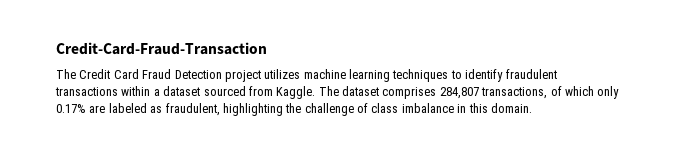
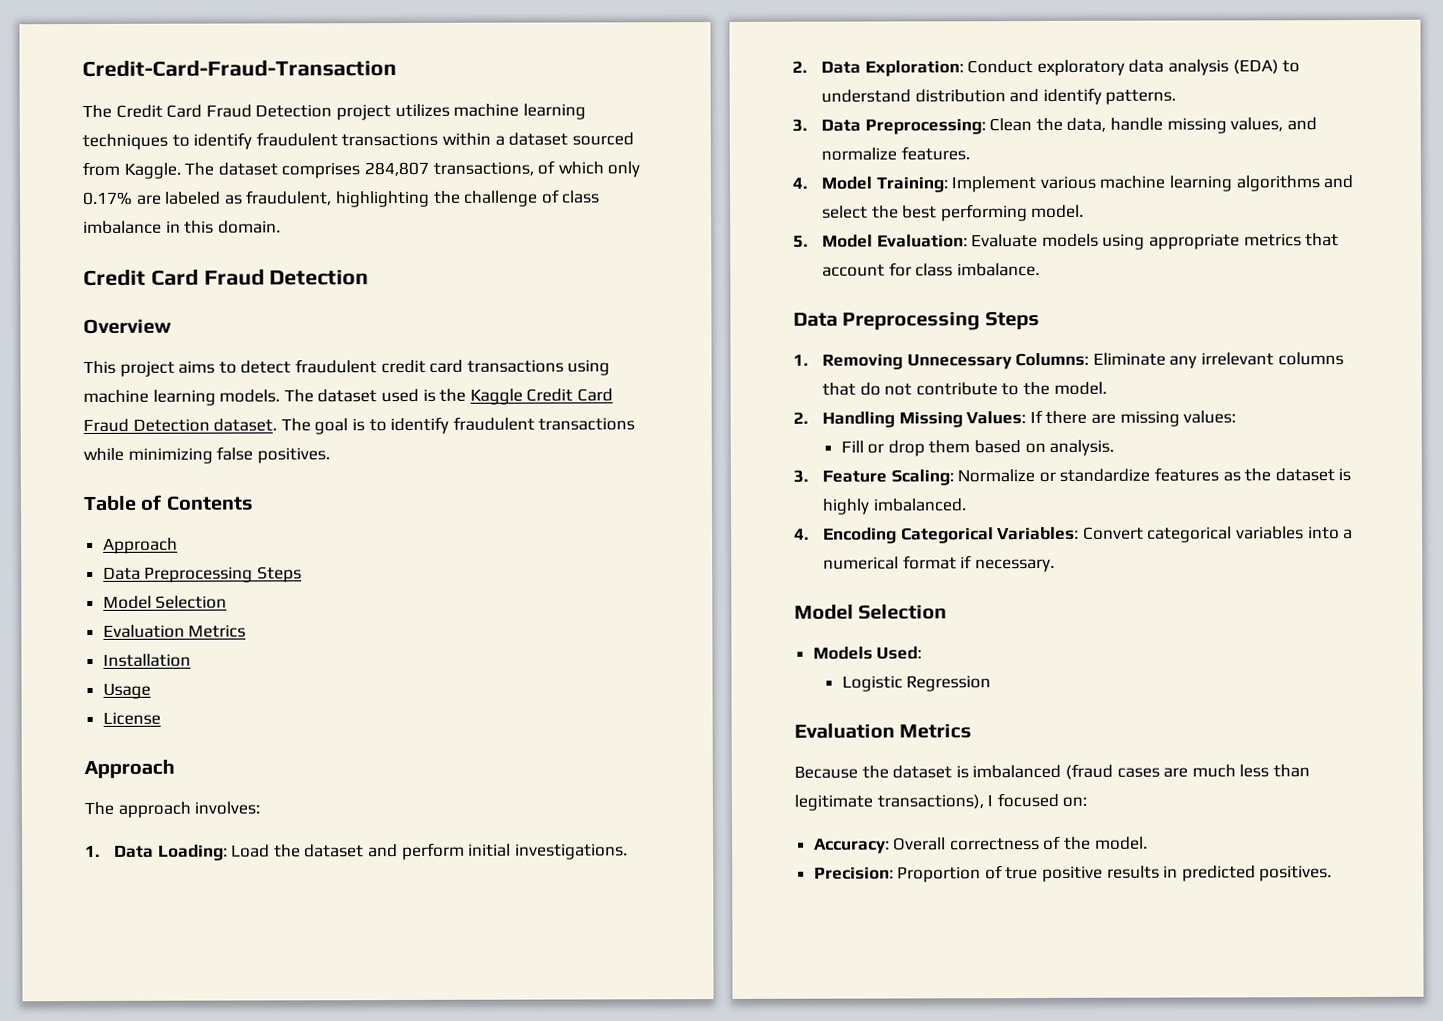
(532, 108) none -> [83,268,370,287] [83,318,172,335] [83,359,611,377] [83,388,613,406] [83,416,636,435] [83,446,330,464] [83,494,253,512] [102,537,178,554] [102,566,302,583] [102,595,228,609] [102,624,247,638] [102,653,191,667] [102,682,151,699] [102,711,161,725] [84,759,175,780] [84,801,261,818] [85,842,628,861] [792,59,1301,77] [820,87,1177,105] [792,117,1317,135] [820,146,970,161] [792,175,1354,193] [821,204,1085,222] [793,233,1340,250] [821,262,1040,277] [793,311,1040,331] [793,352,1344,370] [821,381,1107,396] [793,409,1237,428] [840,439,1115,457] [793,467,1352,486] [821,498,967,515] [794,526,1354,544] [822,555,1055,573] [794,604,948,620] [812,646,923,660] [841,675,992,692] [794,723,973,739] [794,763,1310,780] [794,792,1088,811] [813,835,1148,854] [813,865,1333,883] // Credit Card Fraud Detection // Overview // This project aims to detect fraudulent credit card transactions using machine learning models. The dataset used is the Kaggle Credit Card Fraud Detection dataset. The goal is to identify fraudulent transactions while minimizing false positives. // Table of Contents // Approach // Data Preprocessing Steps // Model Selection // Evaluation Metrics // Installation // Usage // License // Approach // The approach involves: // 1. Data Loading: Load the dataset and perform initial investigations. // 2. Data Exploration: Conduct exploratory data analysis (EDA) to understand distribution and identify patterns. // 3. Data Preprocessing: Clean the data, handle missing values, and normalize features. // 4. Model Training: Implement various machine learning algorithms and select the best performing model. // 5. Model Evaluation: Evaluate models using appropriate metrics that account for class imbalance. // Data Preprocessing Steps // 1. Removing Unnecessary Columns: Eliminate any irrelevant columns that do not contribute to the model. // 2. Handling Missing Values: If there are missing values: // Fill or drop them based on analysis. // 3. Feature Scaling: Normalize or standardize features as the dataset is highly imbalanced. // 4. Encoding Categorical Variables: Convert categorical variables into a numerical format if necessary. // Model Selection // Models Used: // Logistic Regression // Evaluation Metrics // Because the dataset is imbalanced (fraud cases are much less than legitimate transactions), I focused on: // Accuracy: Overall correctness of the model. // Precision: Proportion of true positive results in predicted positives.

